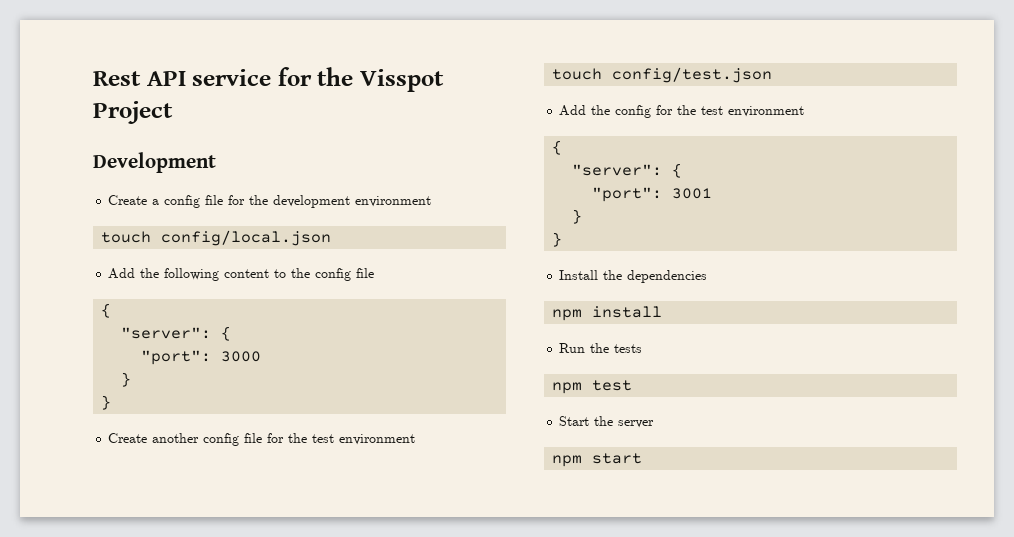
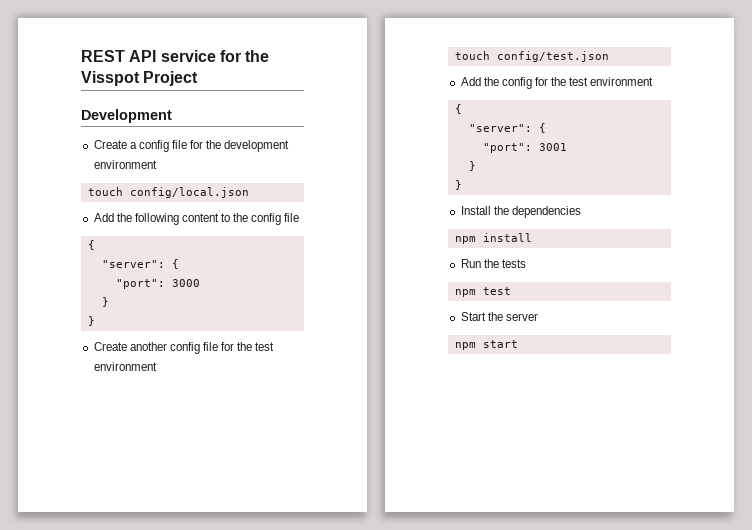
[93,71,141,86] Rest -> [81,50,125,62] REST

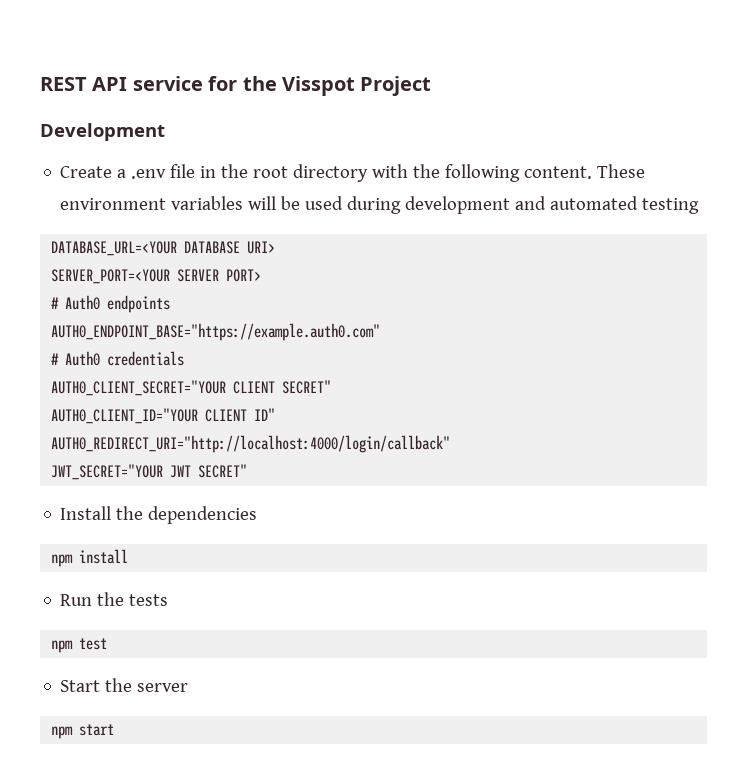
[138,140,290,152] [93,160,157,169] [87,187,249,198] [93,213,300,225] [87,240,95,250] [101,259,179,269] [115,279,200,289] [101,297,109,307] [87,316,95,326] [93,342,275,354] [93,362,157,371] [454,51,609,62] [460,77,654,89] [454,104,462,114] [468,123,546,133] [482,143,567,153] [468,161,476,171] [454,180,462,190] config file for the development environment // touch config/local.json // Add the following content to the config file // { // "server": { // "port": 3000 // } // } // Create another config file for the test environment // touch config/test.json // Add the config for the test environment // { // "server": { // "port": 3001 // } // } -> [131,164,646,182] [60,196,700,214] [51,241,276,256] [51,269,262,284] [51,295,171,313] [51,323,381,341] [51,351,185,366] [51,380,332,396] [51,408,276,424] [51,435,451,453] [51,464,248,480] .env file in the root directory with the following content. These environment variables will be used during development and automated testing // DATABASE_URL=<YOUR DATABASE URI> // SERVER_PORT=<YOUR SERVER PORT> // # Auth0 endpoints // AUTH0_ENDPOINT_BASE="https://example.auth0.com" // # Auth0 credentials // AUTH0_CLIENT_SECRET="YOUR CLIENT SECRET" // AUTH0_CLIENT_ID="YOUR CLIENT ID" // AUTH0_REDIRECT_URI="http://localhost:4000/login/callback" // JWT_SECRET="YOUR JWT SECRET"

